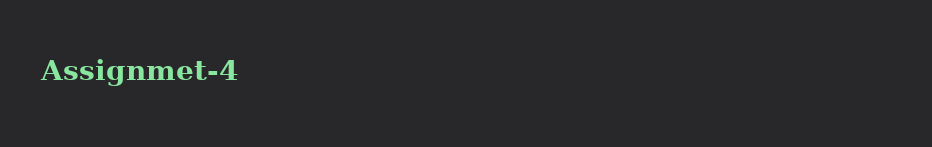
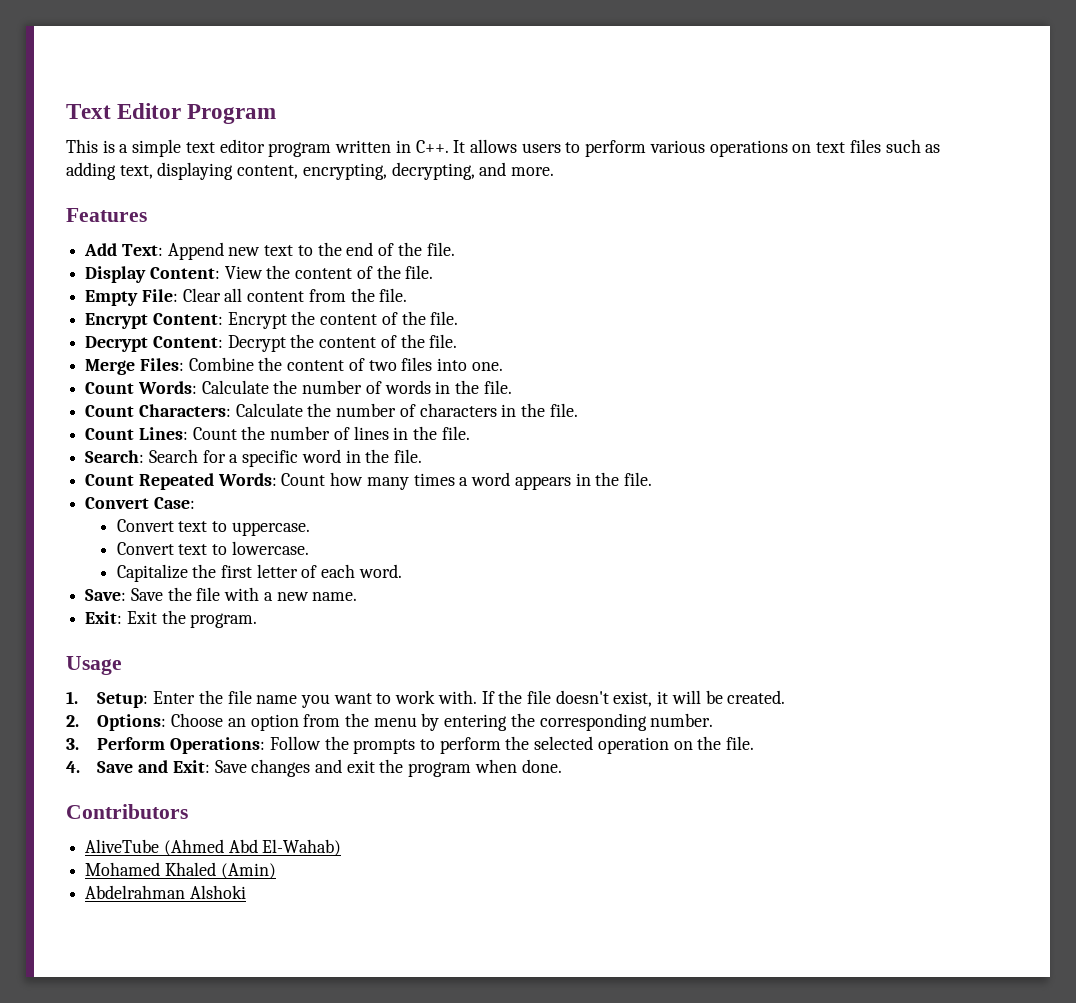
[40,59,238,86] Assignmet-4 -> [66,103,277,124] [66,139,941,157] [66,162,555,180] [66,208,147,222] [84,242,455,260] [85,265,434,283] [85,288,408,306] [85,311,459,329] [85,334,458,352] [85,357,503,375] [85,380,512,394] [85,403,578,417] [85,426,470,440] [85,449,423,467] [85,472,652,490] [85,497,195,509] [116,519,310,536] [116,541,309,555] [116,564,402,582] [85,587,358,601] [85,610,258,628] [66,656,122,675] [66,690,786,708] [66,713,714,731] [66,736,755,754] [66,759,562,777] [66,804,188,819] [85,839,342,856] [85,862,276,879] [85,885,246,899] Text Editor Program // This is a simple text editor program written in C++. It allows users to perform various operations on text files such as adding text, displaying content, encrypting, decrypting, and more. // Features // Add Text: Append new text to the end of the file. // Display Content: View the content of the file. // Empty File: Clear all content from the file. // Encrypt Content: Encrypt the content of the file. // Decrypt Content: Decrypt the content of the file. // Merge Files: Combine the content of two files into one. // Count Words: Calculate the number of words in the file. // Count Characters: Calculate the number of characters in the file. // Count Lines: Count the number of lines in the file. // Search: Search for a specific word in the file. // Count Repeated Words: Count how many times a word appears in the file. // Convert Case: // Convert text to uppercase. // Convert text to lowercase. // Capitalize the first letter of each word. // Save: Save the file with a new name. // Exit: Exit the program. // Usage // 1. Setup: Enter the file name you want to work with. If the file doesn't exist, it will be created. // 2. Options: Choose an option from the menu by entering the corresponding number. // 3. Perform Operations: Follow the prompts to perform the selected operation on the file. // 4. Save and Exit: Save changes and exit the program when done. // Contributors // AliveTube (Ahmed Abd El-Wahab) // Mohamed Khaled (Amin) // Abdelrahman Alshoki

